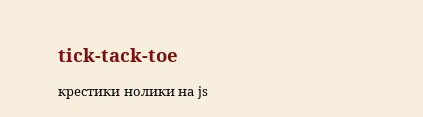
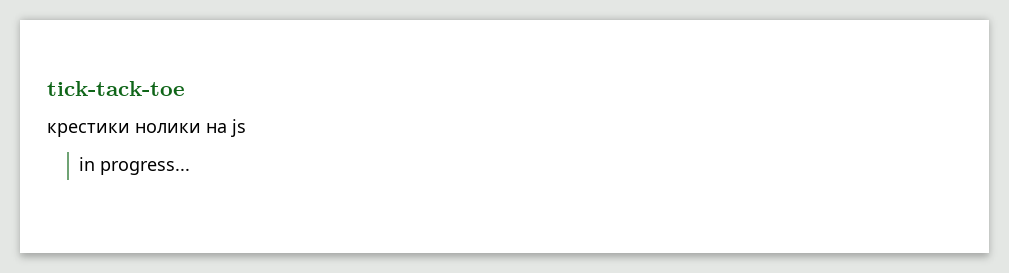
(208, 92) none -> [79,157,191,175] // in progress...

